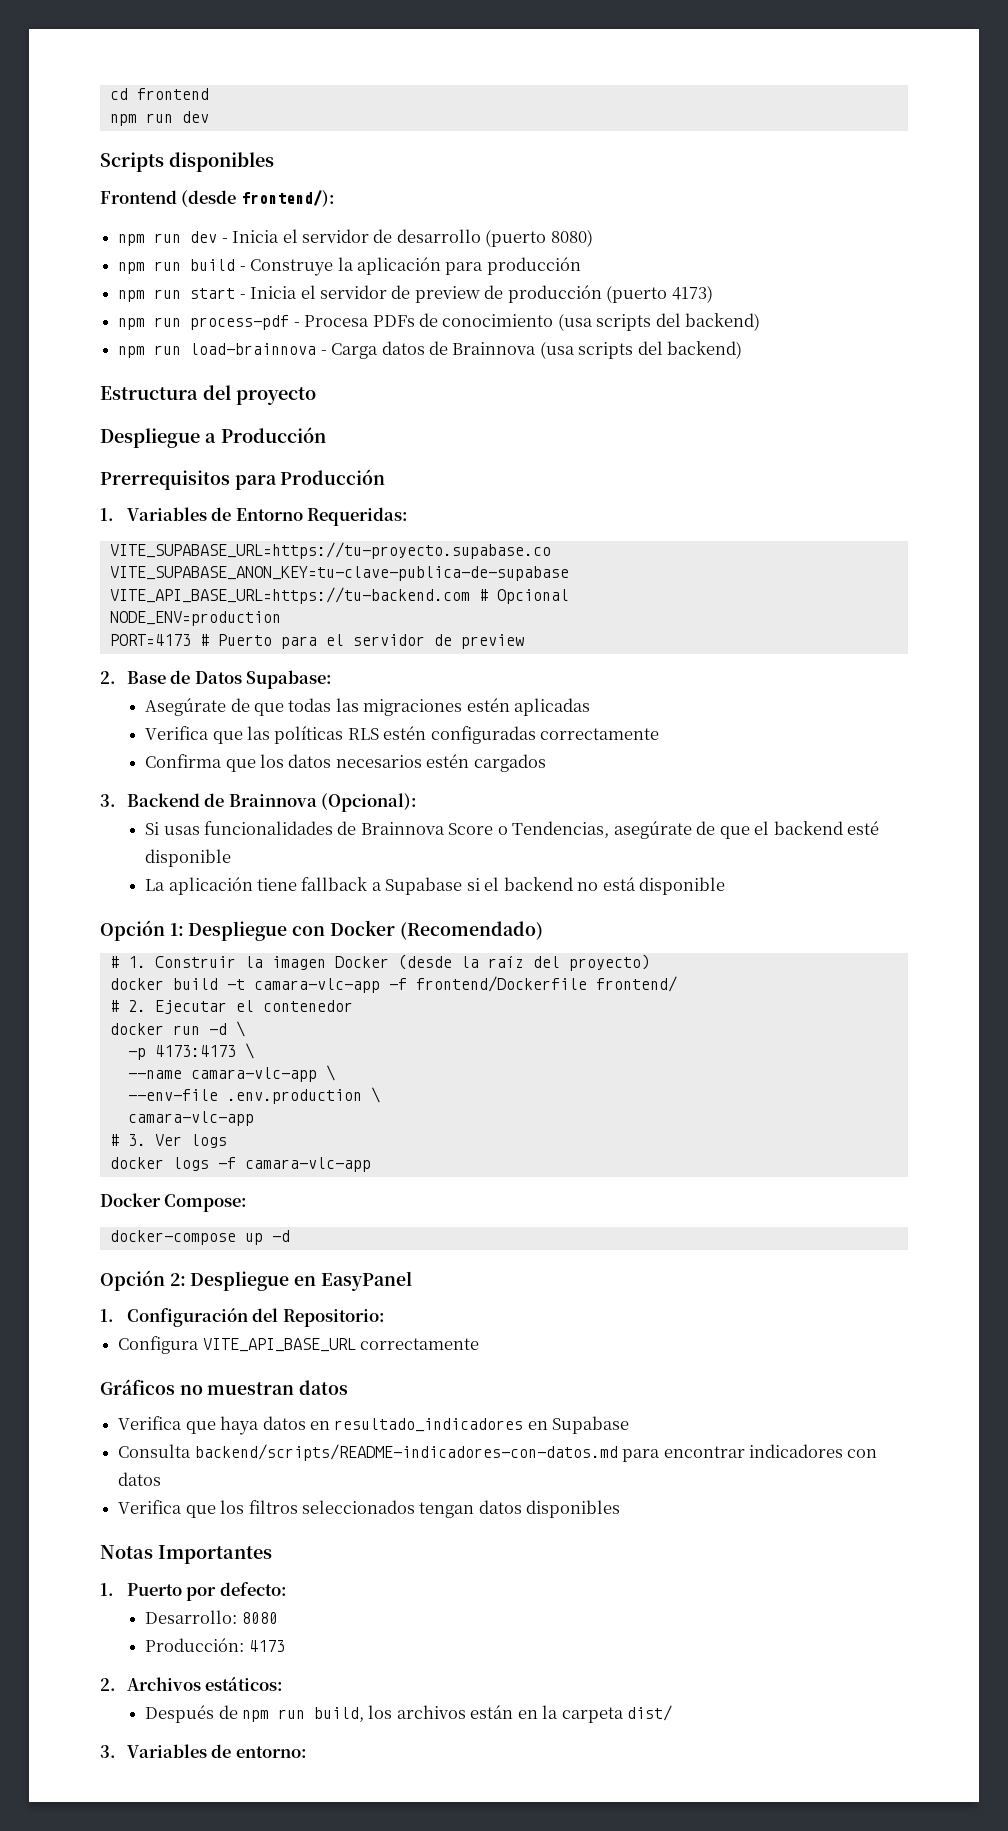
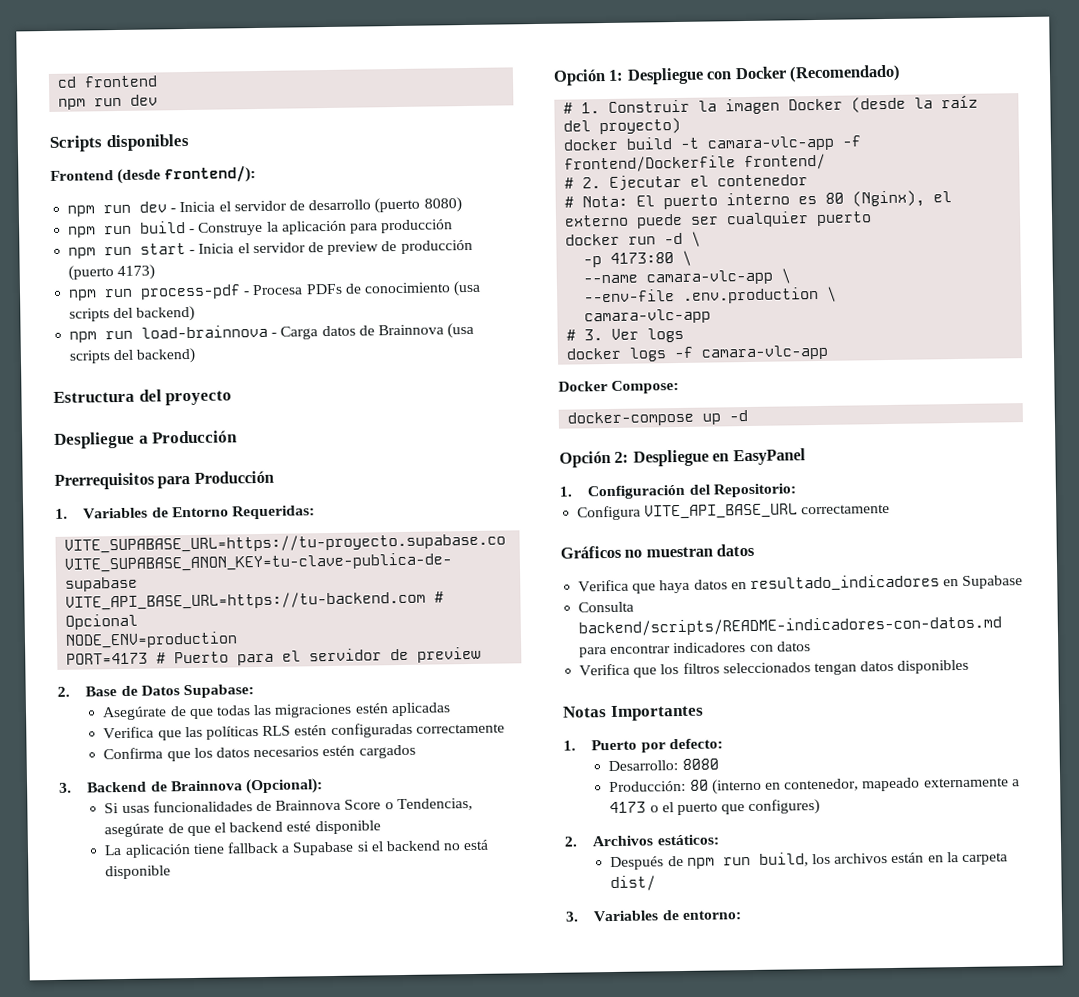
(353, 1006) none -> [564,190,953,210] [564,211,873,229] // # Nota: El puerto interno es 80 (Nginx), el externo puede ser cualquier puerto
[154,1045,236,1057] 4173:4173 -> [610,252,675,264] 4173:80
[248,1640,285,1652] 4173 -> [689,777,1020,795] [609,799,821,816] 80 (interno en contenedor, mapeado externamente a 4173 o el puerto que configures)

